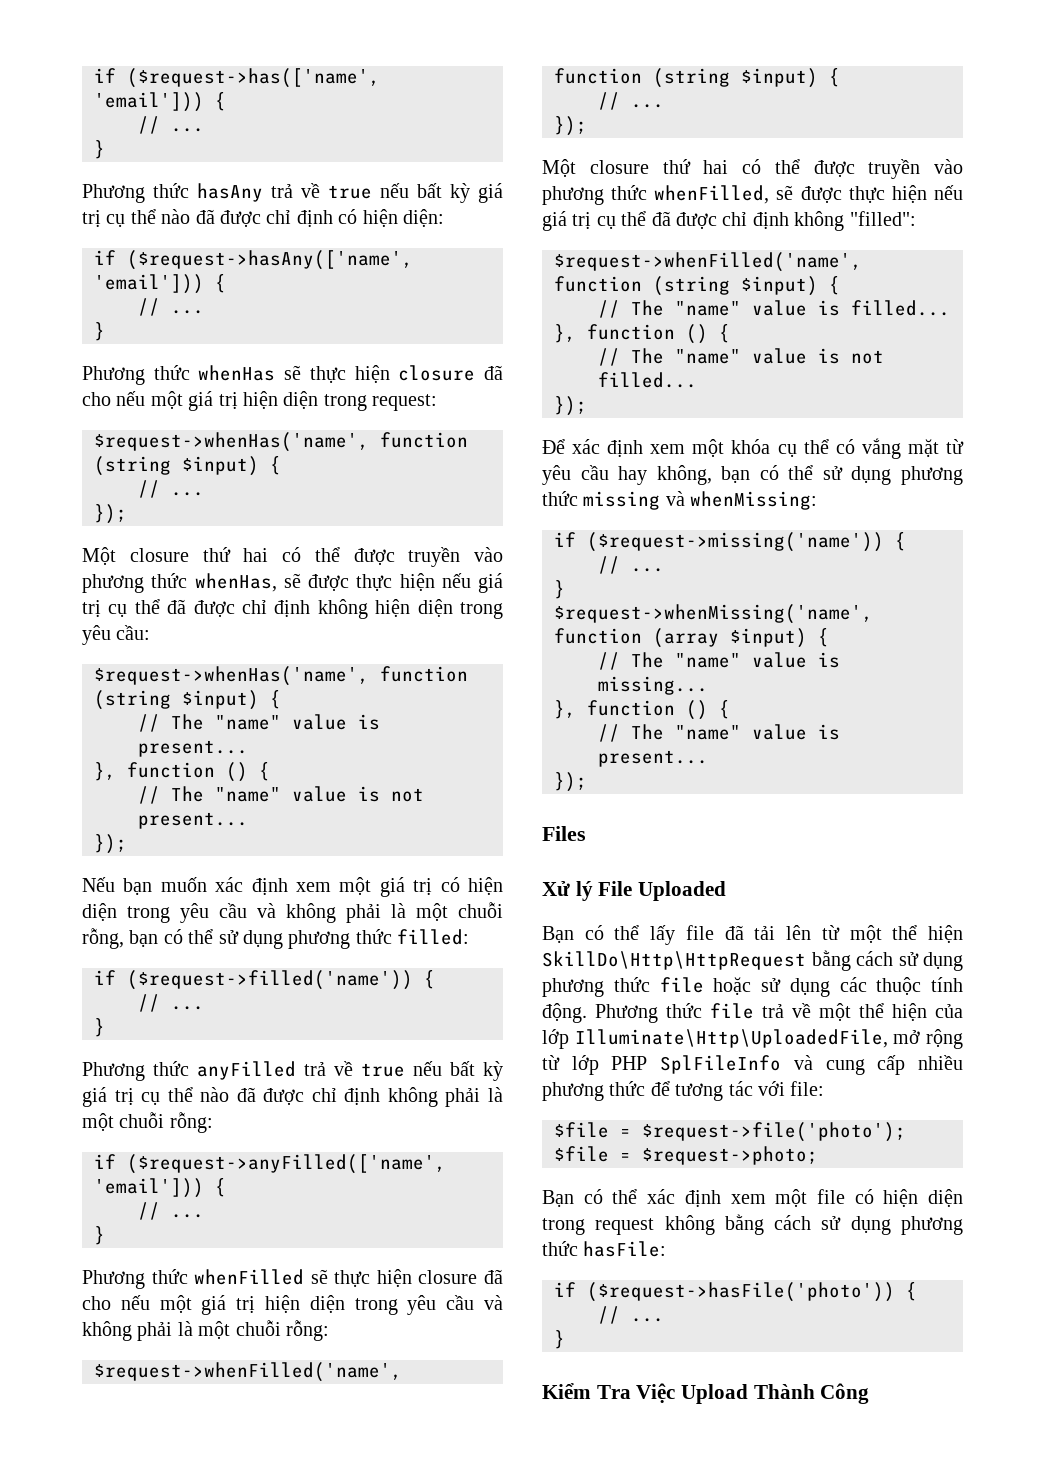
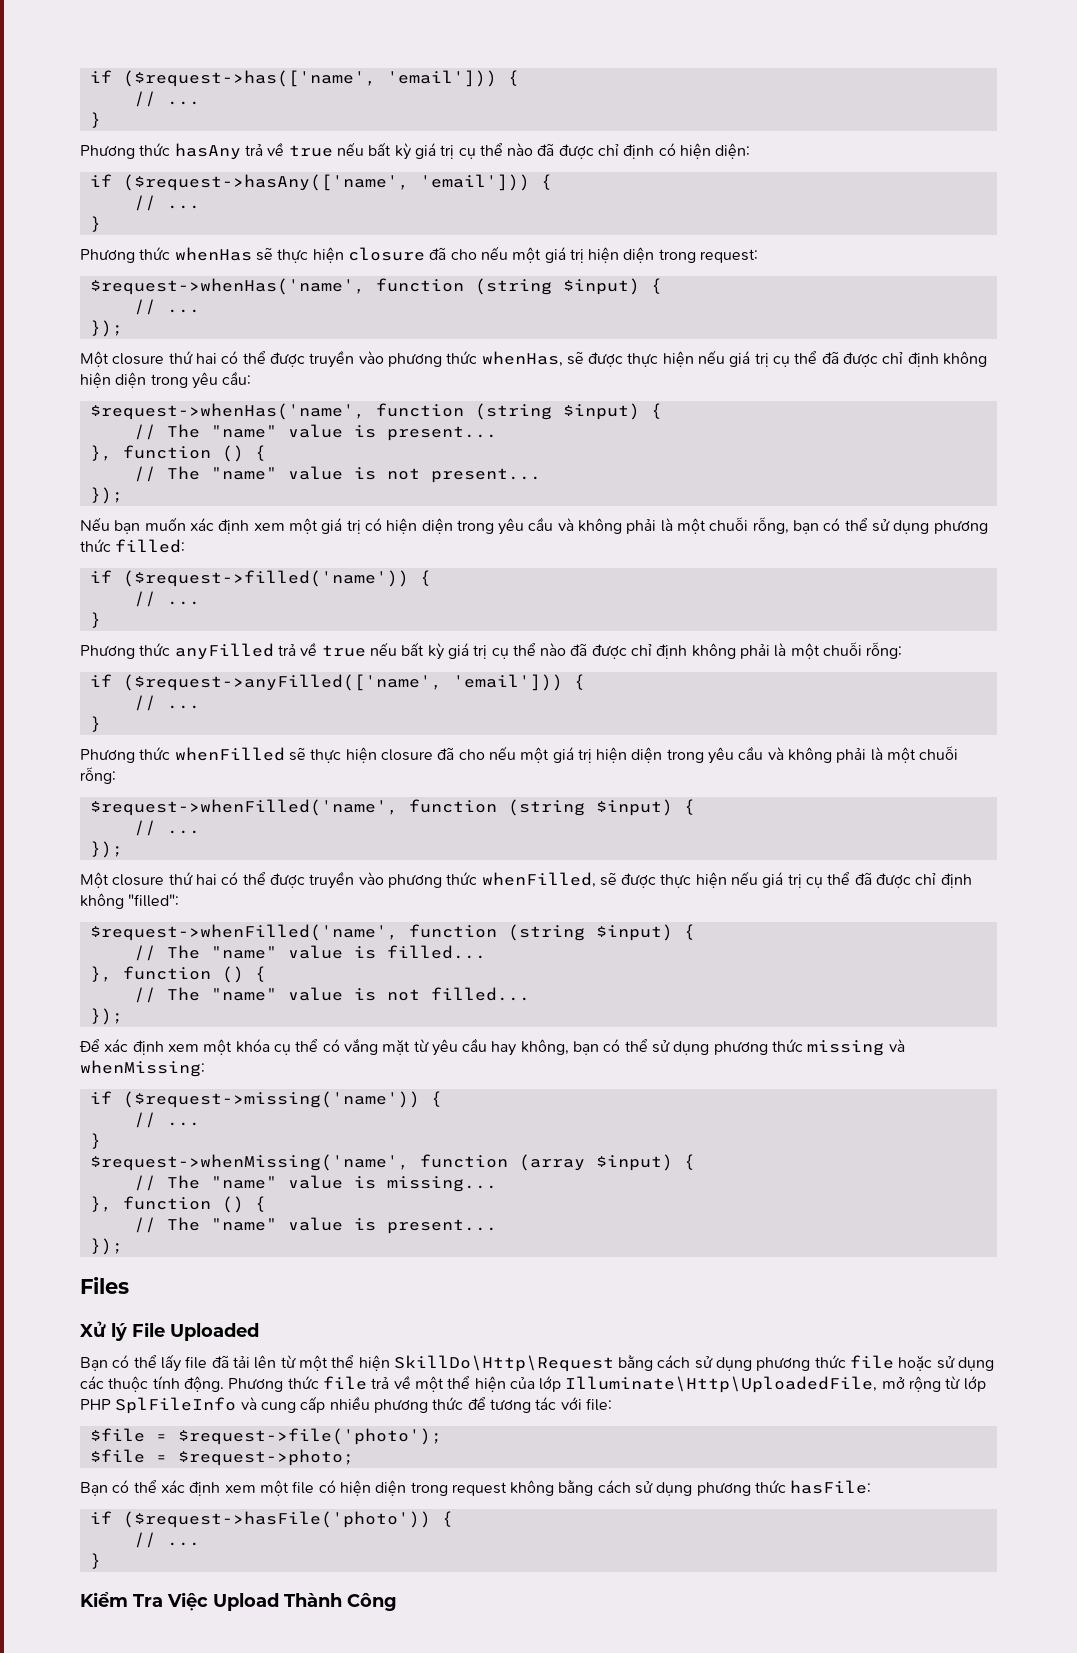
[542,951,806,970] SkillDo\Http\HttpRequest -> [393,1355,614,1372] SkillDo\Http\Request

